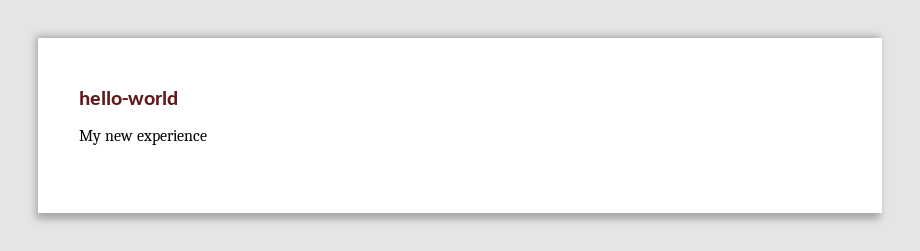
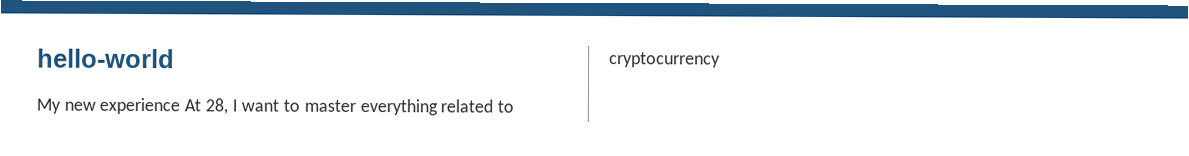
(208, 137) none -> [184,98,514,116] [609,52,721,68] At 28, I want to master everything related to cryptocurrency

